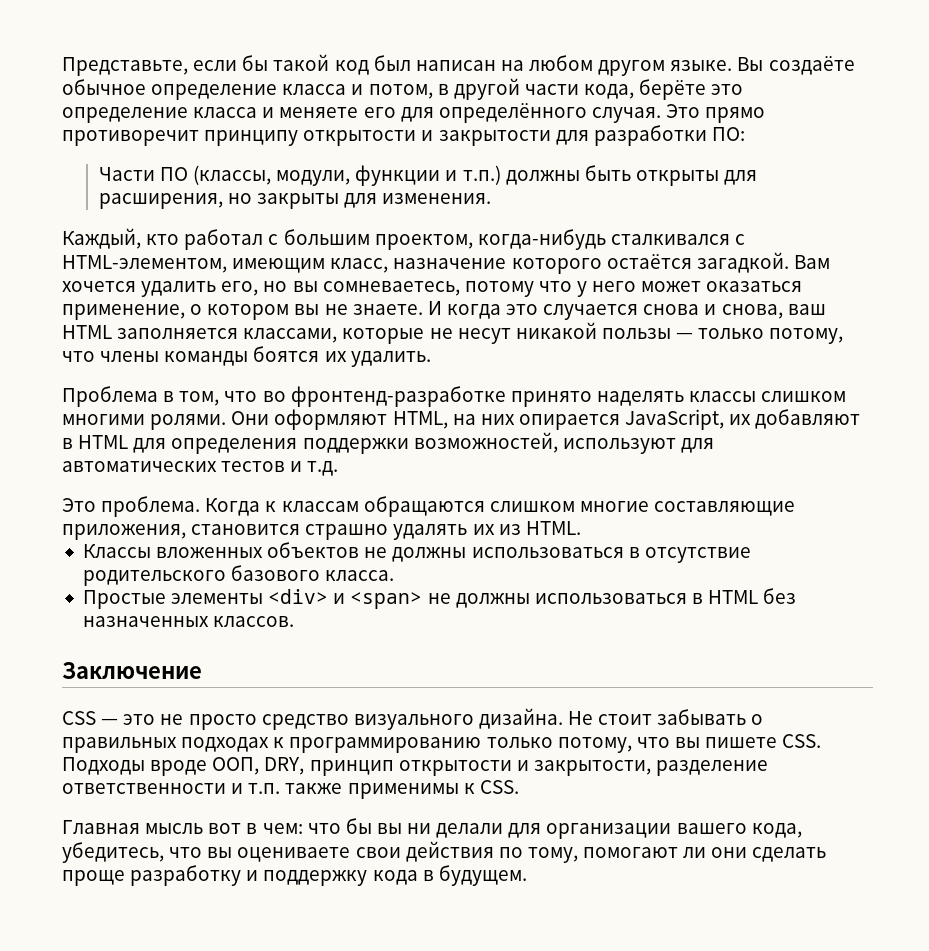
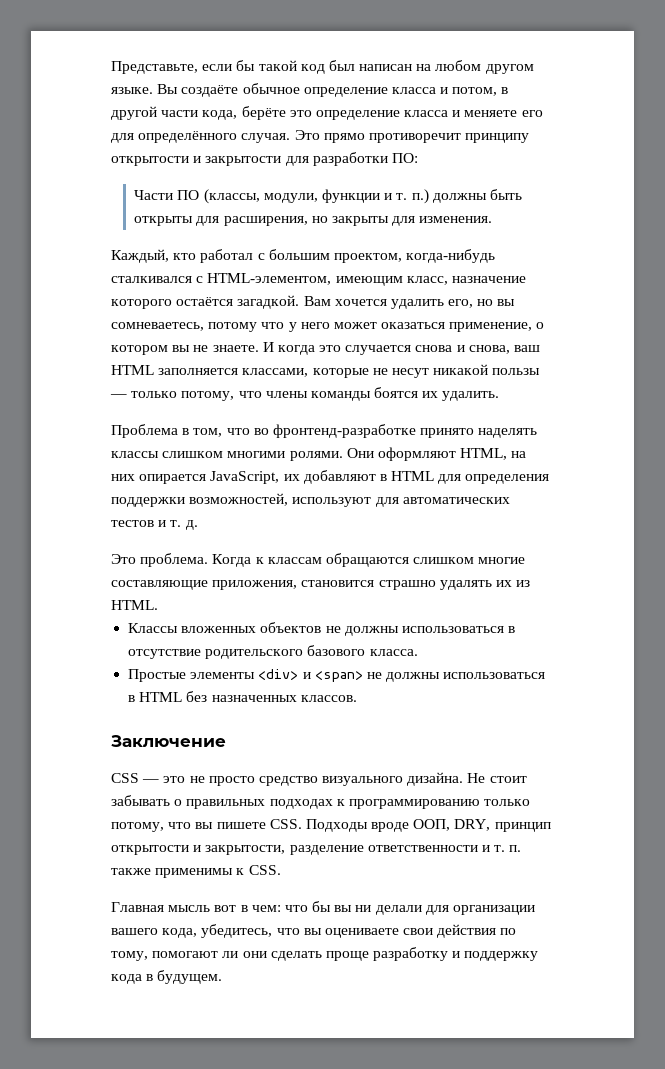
[462,165,501,185] т.п.) -> [396,189,429,204] т. п.)
[307,461,339,476] т.д. -> [170,520,198,530] т. д.
[248,783,281,794] т.п. -> [494,845,522,852] т. п.

